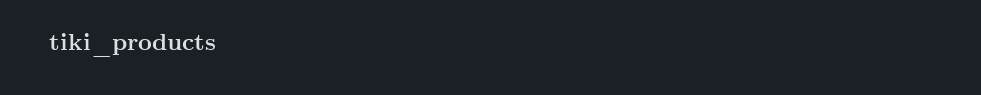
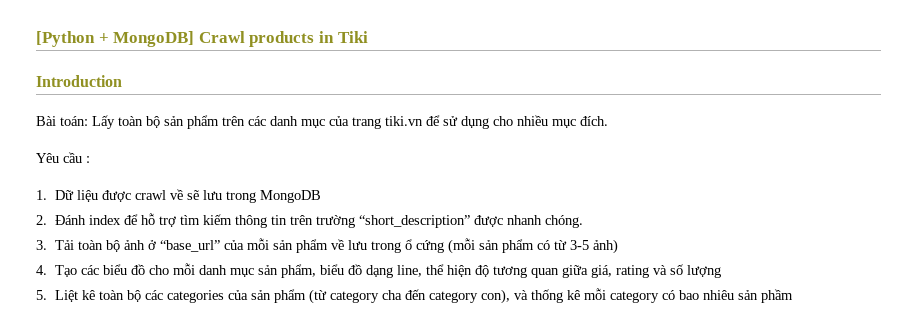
[49,33,216,57] tiki_products -> [36,31,368,47] [36,75,122,87] [36,115,608,129] [36,152,90,163] [36,189,322,203] [36,213,584,228] [36,238,619,254] [36,263,722,278] [36,288,794,304] [Python + MongoDB] Crawl products in Tiki // Introduction // Bài toán: Lấy toàn bộ sản phẩm trên các danh mục của trang tiki.vn để sử dụng cho nhiều mục đích. // Yêu cầu : // 1. Dữ liệu được crawl về sẽ lưu trong MongoDB // 2. Đánh index để hỗ trợ tìm kiếm thông tin trên trường “short_description” được nhanh chóng. // 3. Tải toàn bộ ảnh ở “base_url” của mỗi sản phẩm về lưu trong ổ cứng (mỗi sản phẩm có từ 3-5 ảnh) // 4. Tạo các biểu đồ cho mỗi danh mục sản phẩm, biểu đồ dạng line, thể hiện độ tương quan giữa giá, rating và số lượng // 5. Liệt kê toàn bộ các categories của sản phẩm (từ category cha đến category con), và thống kê mỗi category có bao nhiêu sản phầm

